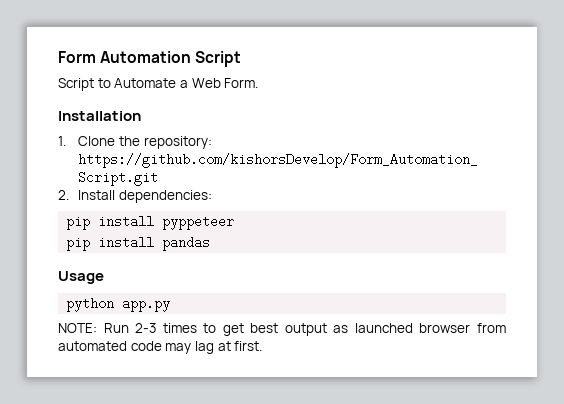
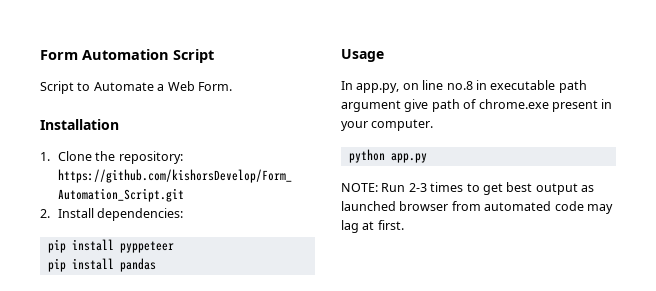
(104, 277) none -> [341,80,587,93] [341,99,613,112] [341,119,434,131] // In app.py, on line no.8 in executable path argument give path of chrome.exe present in your computer.

